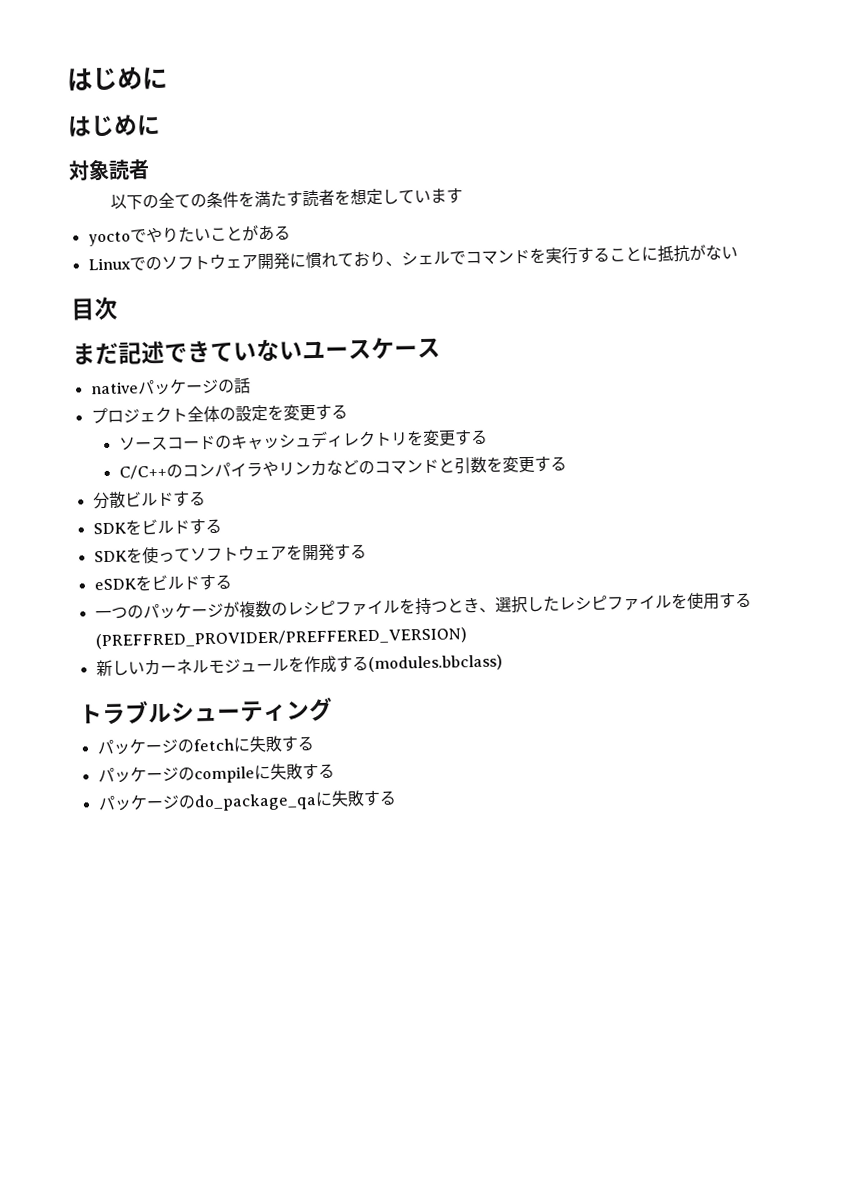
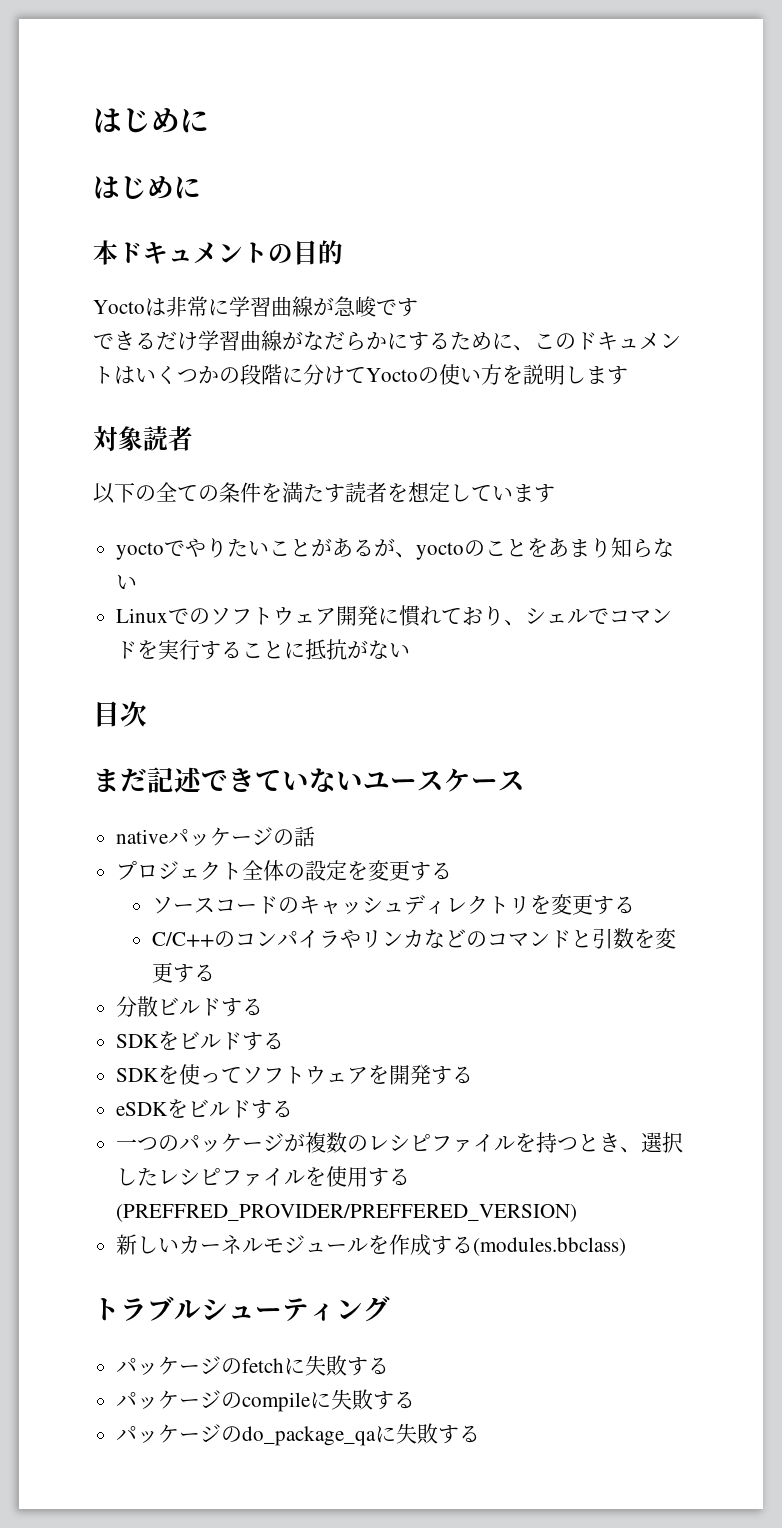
(161, 125) none -> [93,240,343,265] [93,296,418,317] [93,330,681,351] [93,364,628,385] // 本ドキュメントの目的 // Yoctoは非常に学習曲線が急峻です // できるだけ学習曲線がなだらかにするために、このドキュメントはいくつかの段階に分けてYoctoの使い方を説明します
(291, 233) none -> [374,537,675,560] [116,574,138,590] が、yoctoのことをあまり知らない

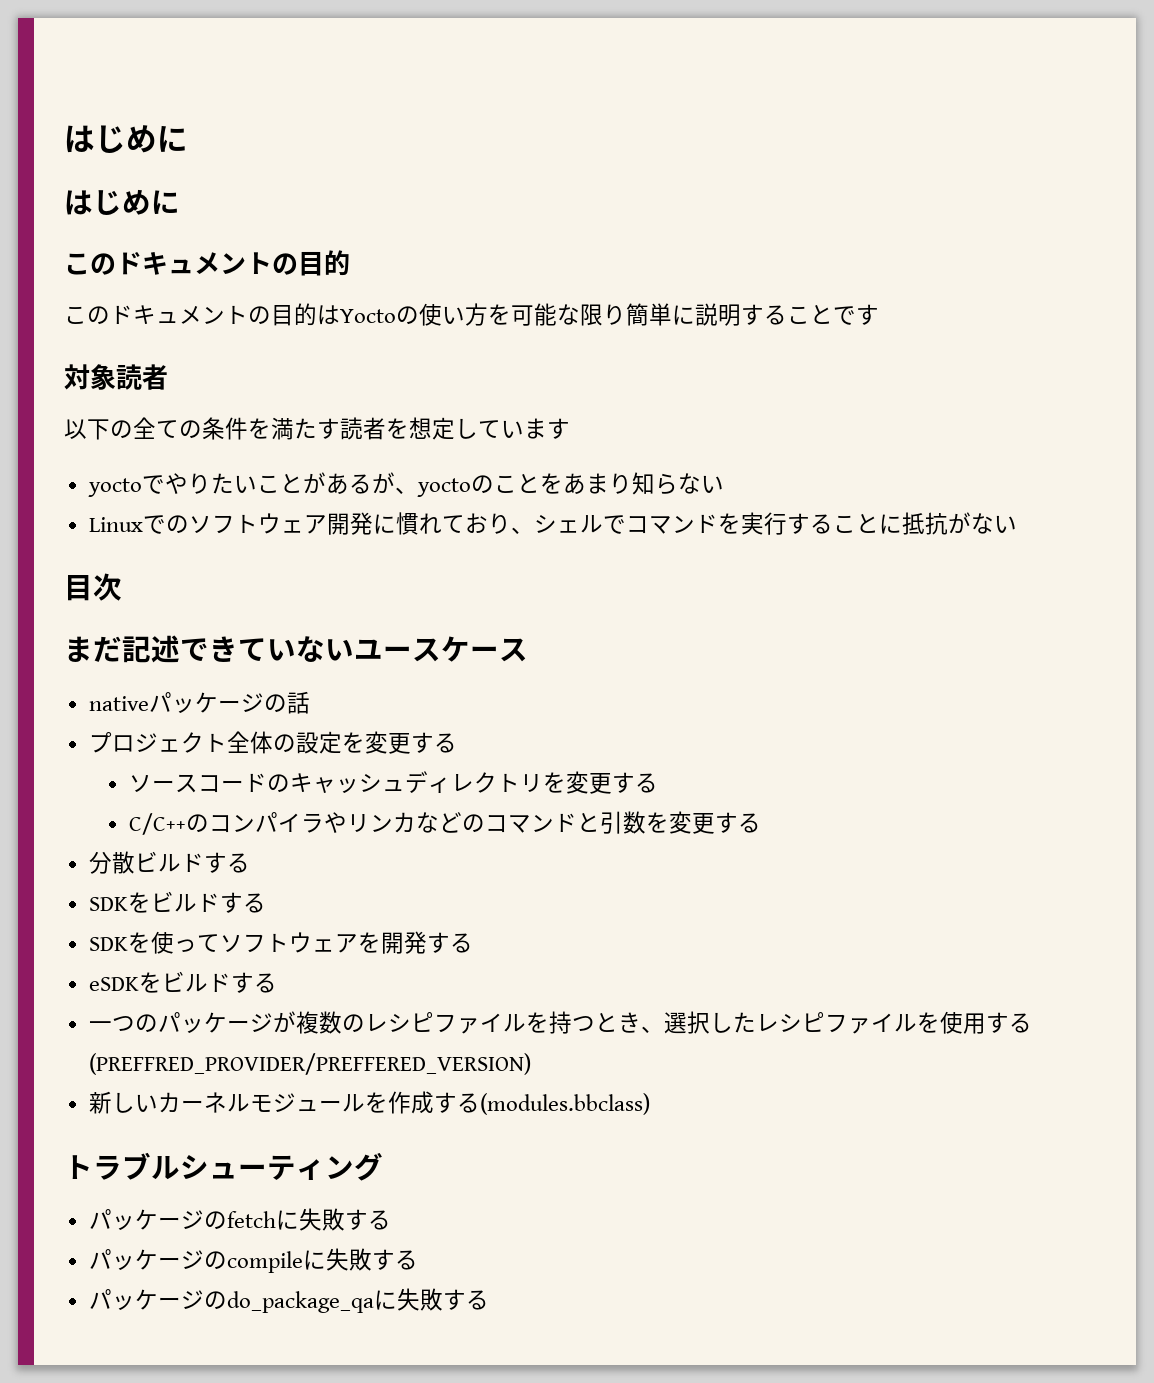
[93,240,118,265] 本 -> [64,253,116,275] この
[93,296,418,317] [93,330,681,351] [93,364,607,385] Yoctoは非常に学習曲線が急峻です // できるだけ学習曲線がなだらかにするために、このドキュメントはいくつかの段階に分けてYoctoの使い方を説明しま -> [64,303,856,326] このドキュメントの目的はYoctoの使い方を可能な限り簡単に説明することで

